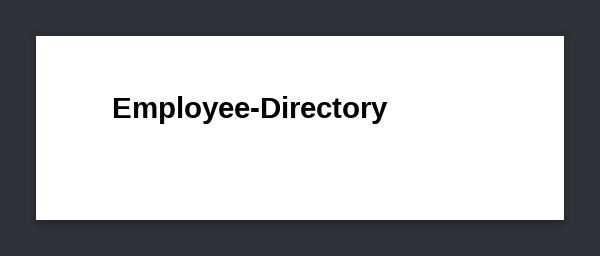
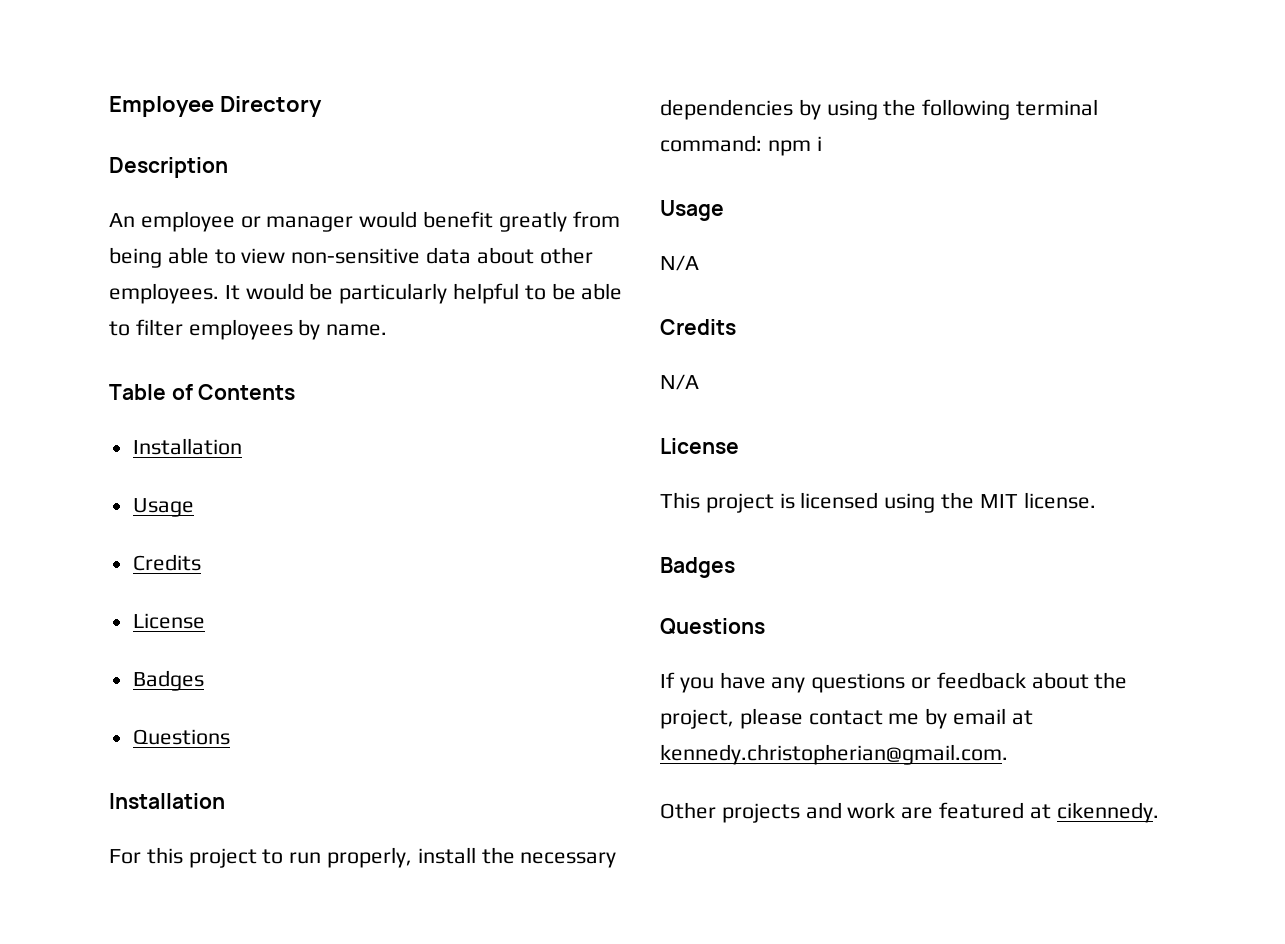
[112,96,388,124] Employee-Directory -> [109,96,322,117] [109,157,228,178] [109,211,620,232] [109,247,593,268] [109,283,623,304] [109,319,388,340] [109,384,296,400] [132,438,242,455] [132,498,194,517] [132,554,201,571] [132,613,205,629] [132,670,204,691] [132,729,230,745] [109,793,225,809] [109,847,617,868] [660,99,1099,120] [660,135,822,156] [660,200,724,221] [660,255,699,271] [660,319,736,335] [660,374,699,390] [660,438,739,454] [660,492,1096,513] [660,557,735,578] [660,618,765,635] [660,672,1128,693] [660,708,1033,729] [660,744,1008,765] [660,802,1159,823] Employee Directory // Description // An employee or manager would benefit greatly from being able to view non-sensitive data about other employees. It would be particularly helpful to be able to filter employees by name. // Table of Contents // Installation // Usage // Credits // License // Badges // Questions // Installation // For this project to run properly, install the necessary dependencies by using the following terminal command: npm i // Usage // N/A // Credits // N/A // License // This project is licensed using the MIT license. // Badges // Questions // If you have any questions or feedback about the project, please contact me by email at kennedy.christopherian@gmail.com. // Other projects and work are featured at cikennedy.

